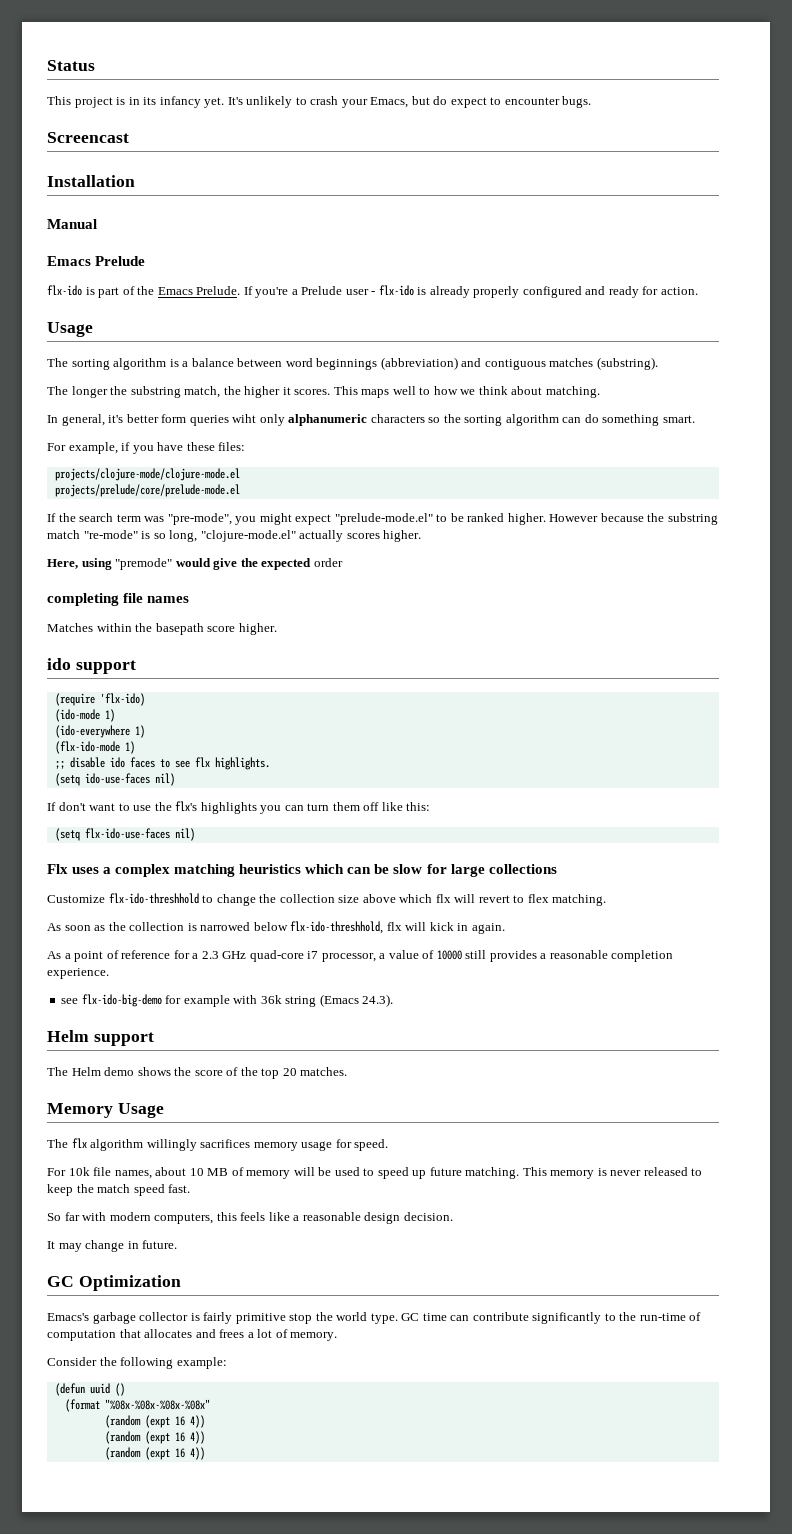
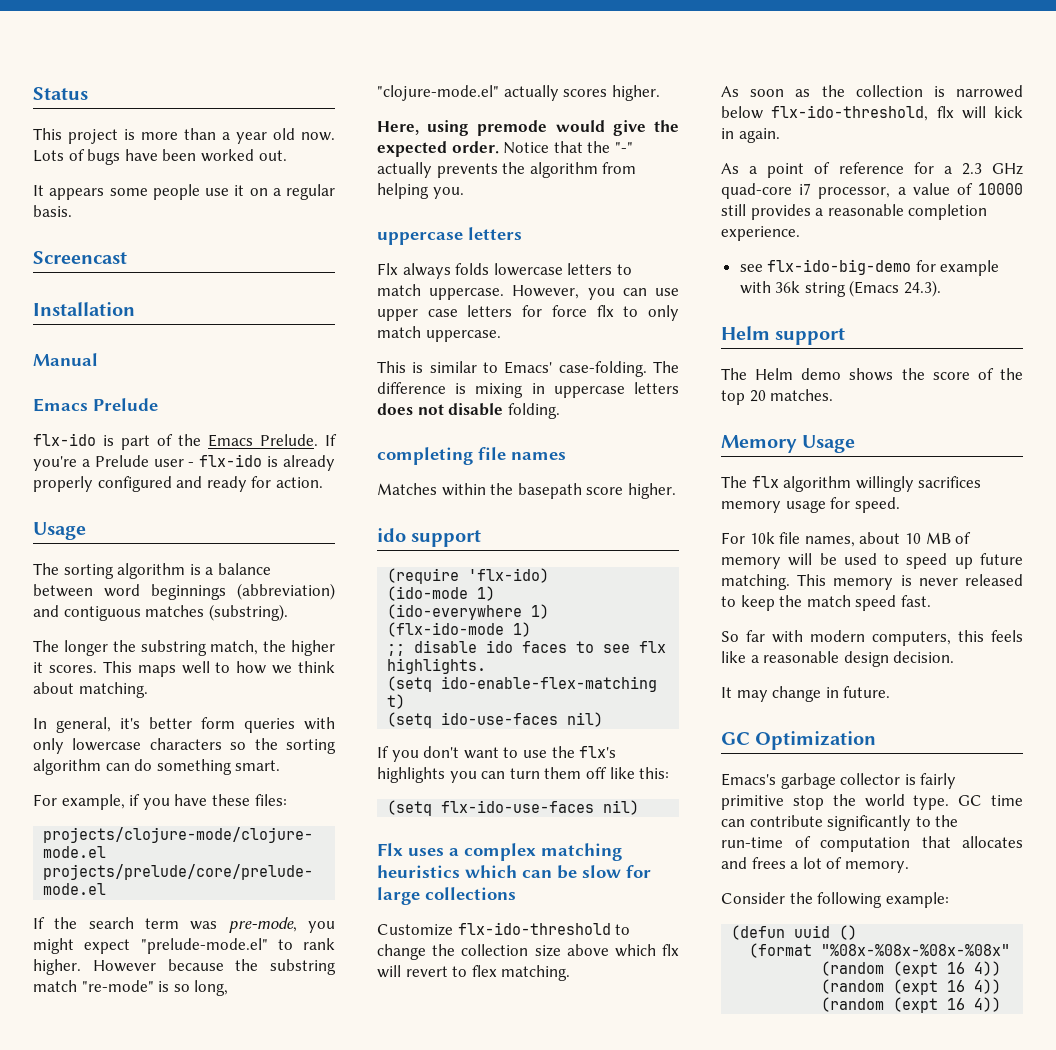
[128,96,592,108] in its infancy yet. It's unlikely to crash your Emacs, but do expect to encounter bugs. -> [141,128,335,144] [33,149,287,165] [33,184,335,200] [33,205,72,217] more than a year old now. Lots of bugs have been worked out. // It appears some people use it on a regular basis.
[232,414,368,426] wiht only alphanumeric -> [304,717,335,730] [33,738,142,754] with only lowercase
[167,513,232,525] "pre-mode", -> [228,917,297,933] pre-mode,
[450,513,505,522] be ranked -> [303,938,335,950] rank
[115,558,173,570] "premode" -> [477,120,548,136] premode
[313,558,343,567] order -> [451,141,633,154] [377,162,637,178] [377,183,464,199] [377,227,522,245] [377,263,632,279] [377,284,679,300] [377,305,679,321] [377,326,501,342] [377,361,679,377] [377,382,679,398] [377,403,560,419] order. Notice that the "-" actually prevents the algorithm from helping you. // uppercase letters // Flx always folds lowercase letters to match uppercase. However, you can use upper case letters for force flx to only match uppercase. // This is similar to Emacs' case-folding. The difference is mixing in uppercase letters does not disable folding.
(270, 763) none -> [387,676,658,692] [387,694,406,709] // (setq ido-enable-flex-matching t)
(56, 806) none -> [391,750,419,762] you
[108,893,199,904] flx-ido-threshhold -> [457,922,611,935] flx-ido-threshold
[290,921,384,934] flx-ido-threshhold, -> [771,105,929,121] flx-ido-threshold,

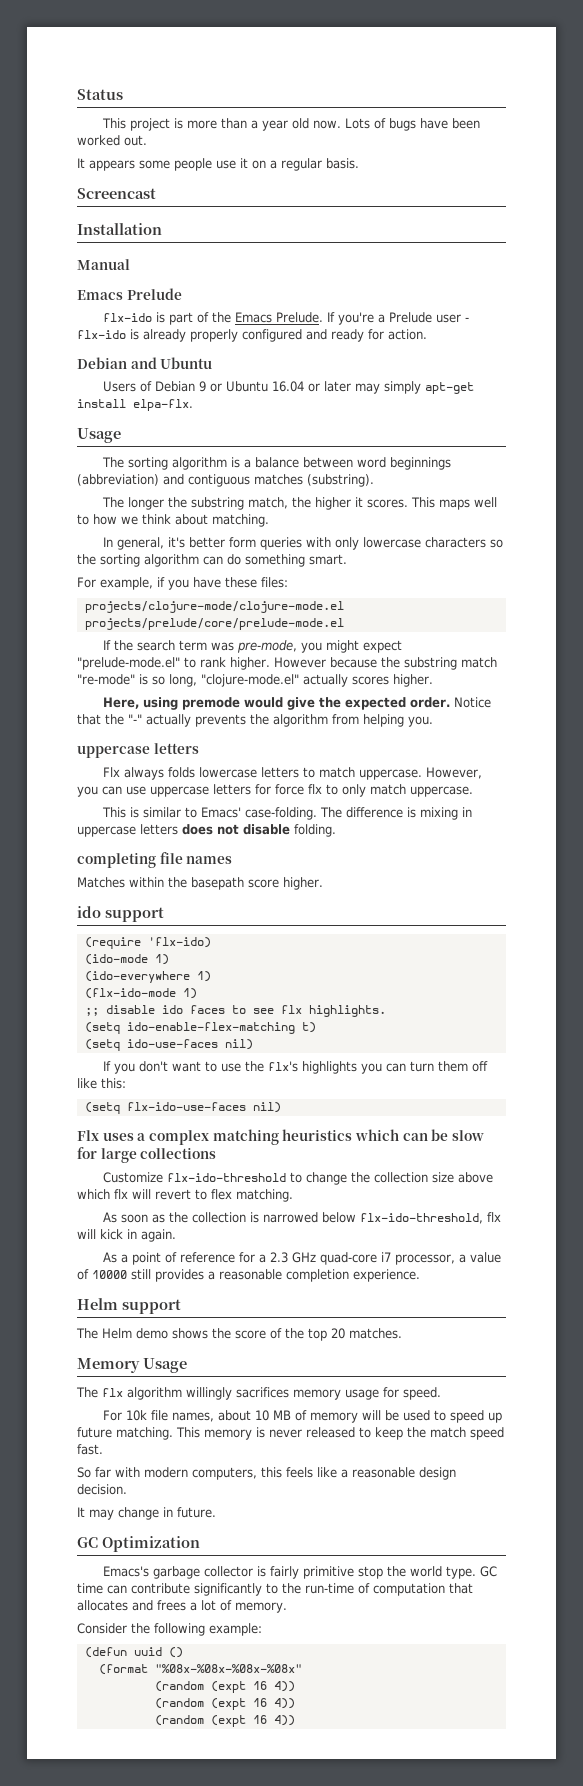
(323, 482) none -> [77,357,213,369] [102,381,474,394] [77,399,193,411] // Debian and Ubuntu // Users of Debian 9 or Ubuntu 16.04 or later may simply apt-get install elpa-flx.
[377,309,458,321] upper case -> [150,786,209,797] uppercase
[739,259,1000,276] [739,280,942,297] // see flx-ido-big-demo for example with 36k string (Emacs 24.3). -> (420, 1275) none

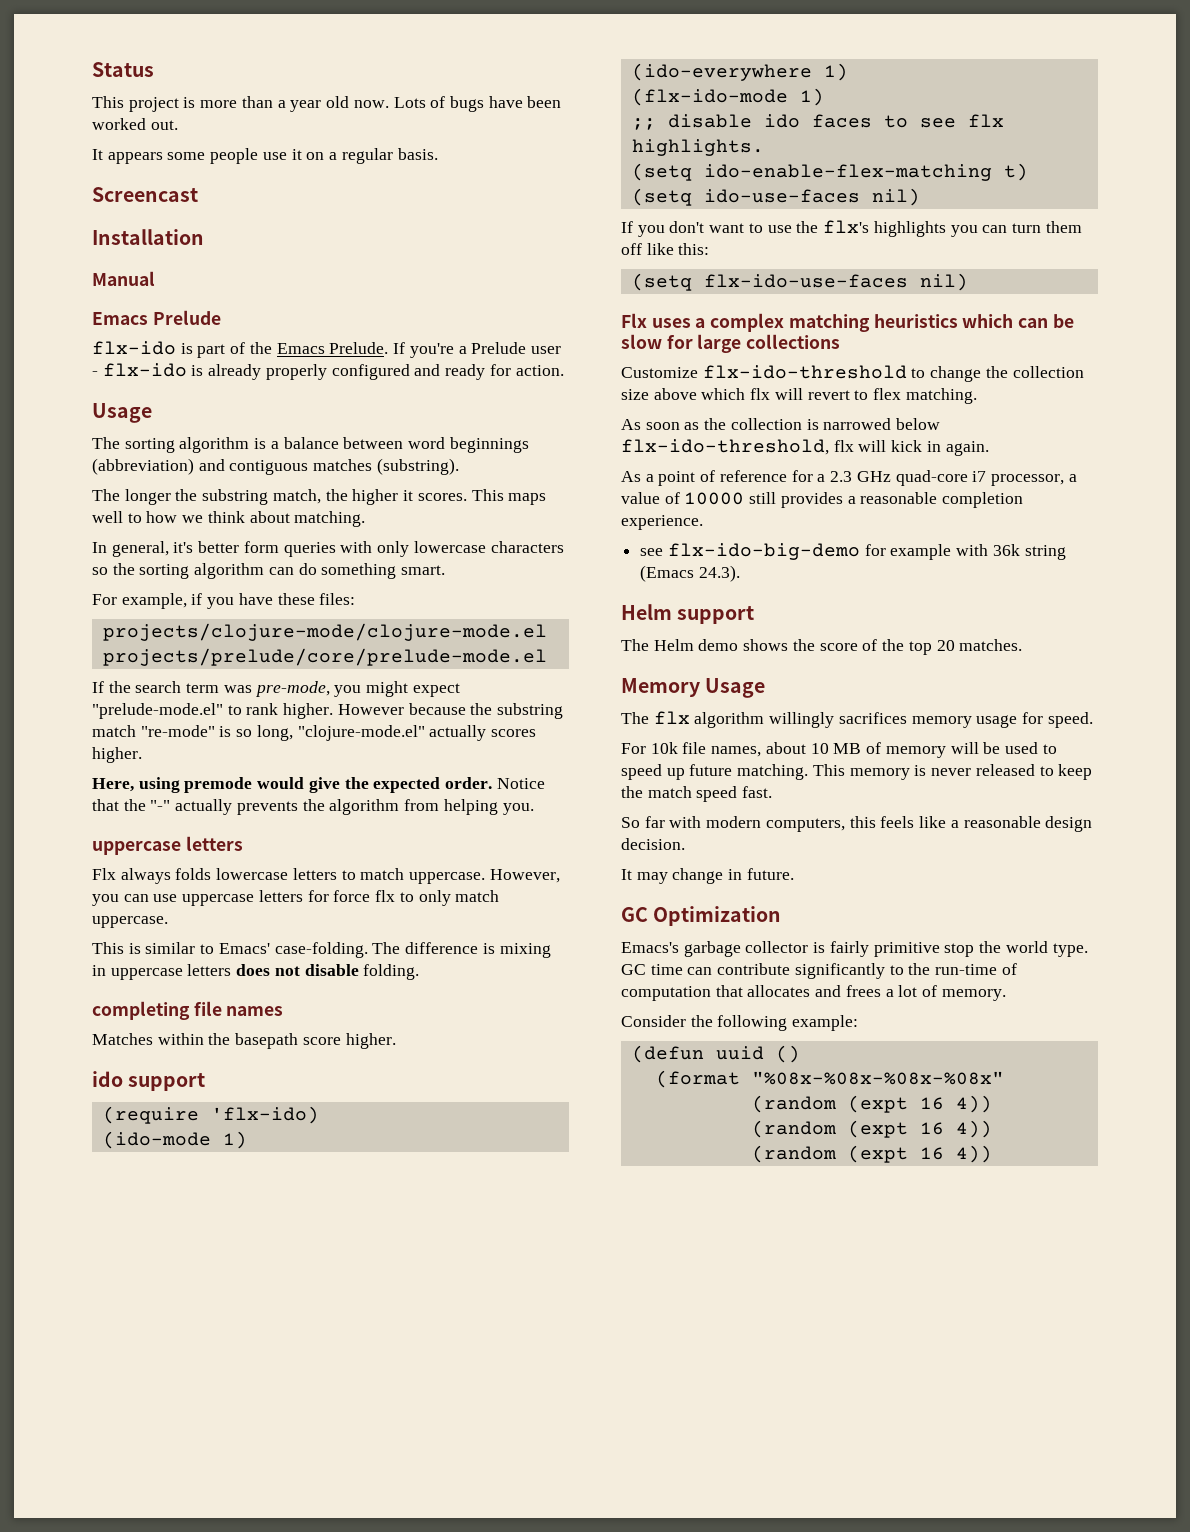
[77,357,213,369] [102,381,474,394] [77,399,193,411] // Debian and Ubuntu // Users of Debian 9 or Ubuntu 16.04 or later may simply apt-get install elpa-flx. -> (564, 370) none
(420, 1275) none -> [640,543,1066,560] [640,565,740,582] // see flx-ido-big-demo for example with 36k string (Emacs 24.3).

